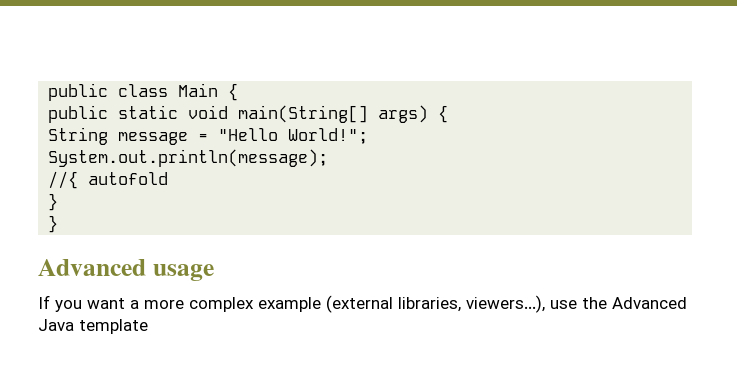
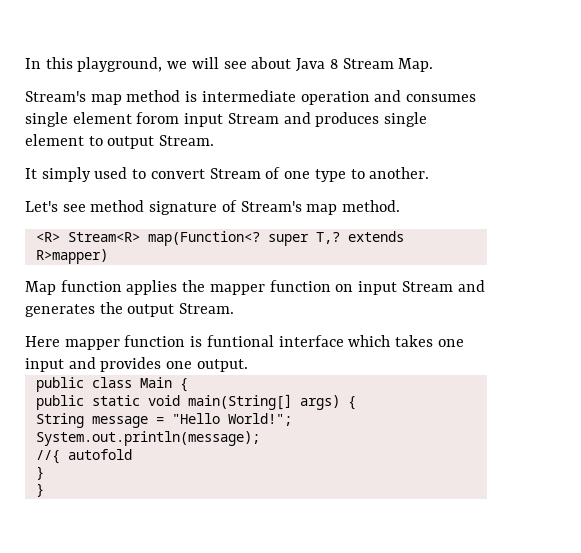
(48, 92) none -> [25,57,434,72] [25,90,477,105] [25,112,428,127] [25,134,215,149] [25,167,430,182] [25,200,401,215] [35,231,404,246] [35,249,108,264] [25,280,485,295] [25,302,235,317] [25,335,464,350] [25,357,248,372] In this playground, we will see about Java 8 Stream Map. // Stream's map method is intermediate operation and consumes single element forom input Stream and produces single element to output Stream. // It simply used to convert Stream of one type to another. // Let's see method signature of Stream's map method. // <R> Stream<R> map(Function<? super T,? extends R>mapper) // Map function applies the mapper function on input Stream and generates the output Stream. // Here mapper function is funtional interface which takes one input and provides one output. //
[38,259,214,281] [38,295,687,313] [38,319,148,334] // Advanced usage // If you want a more complex example (external libraries, viewers...), use the Advanced Java template -> (44, 490) none

